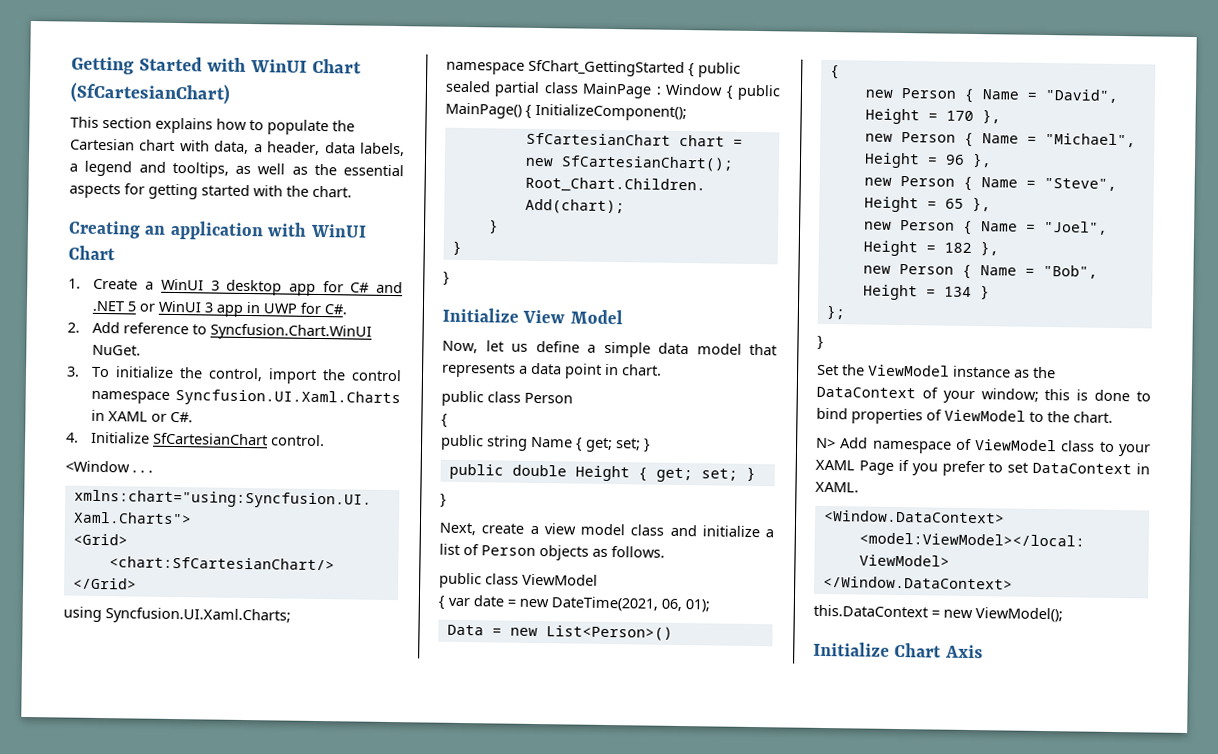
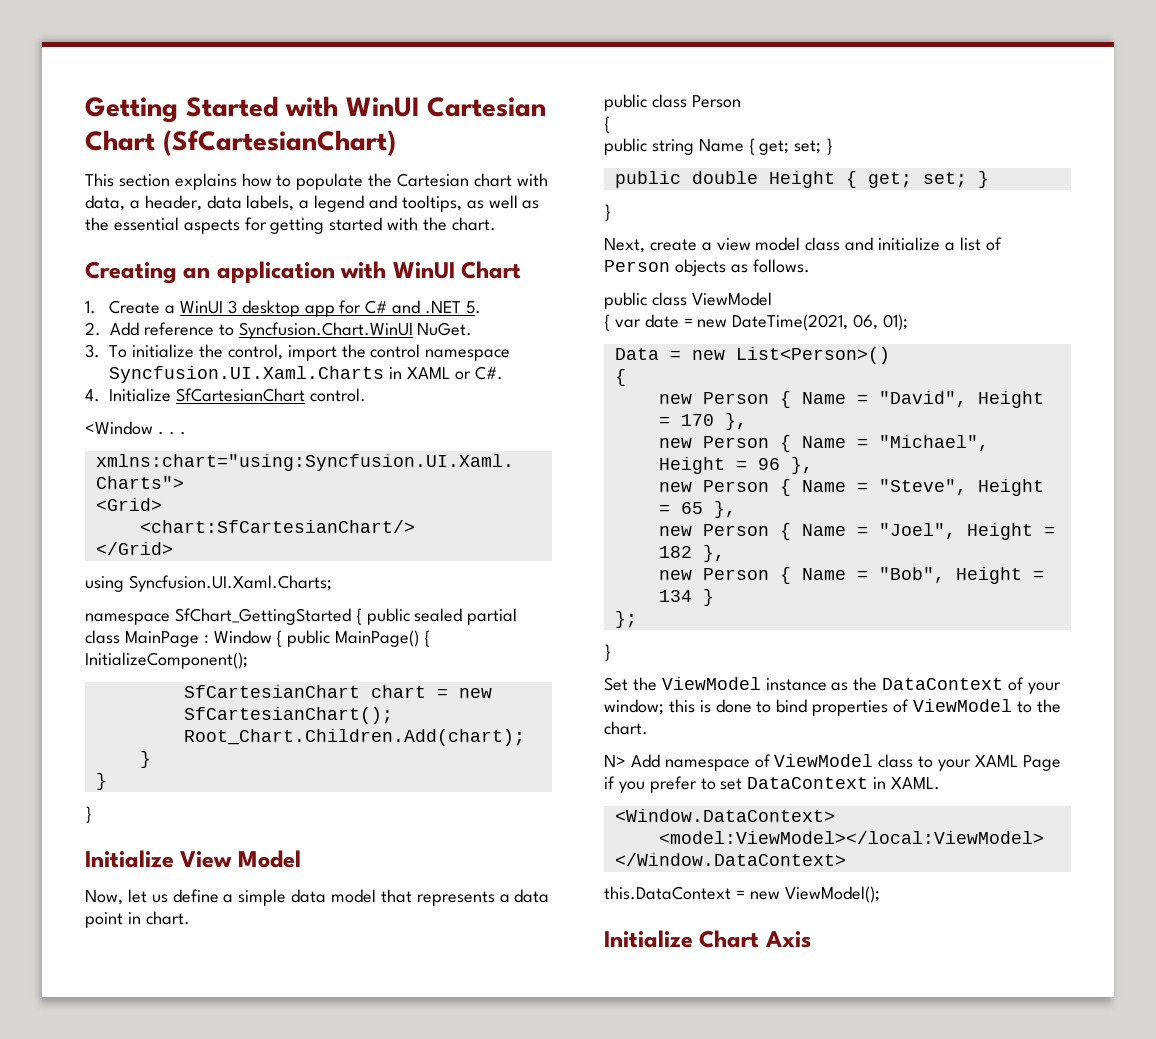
(308, 66) none -> [427,97,547,117] Cartesian
[127,300,348,317] 5 or WinUI 3 app in UWP for C#. -> [465,301,481,314] 5.

